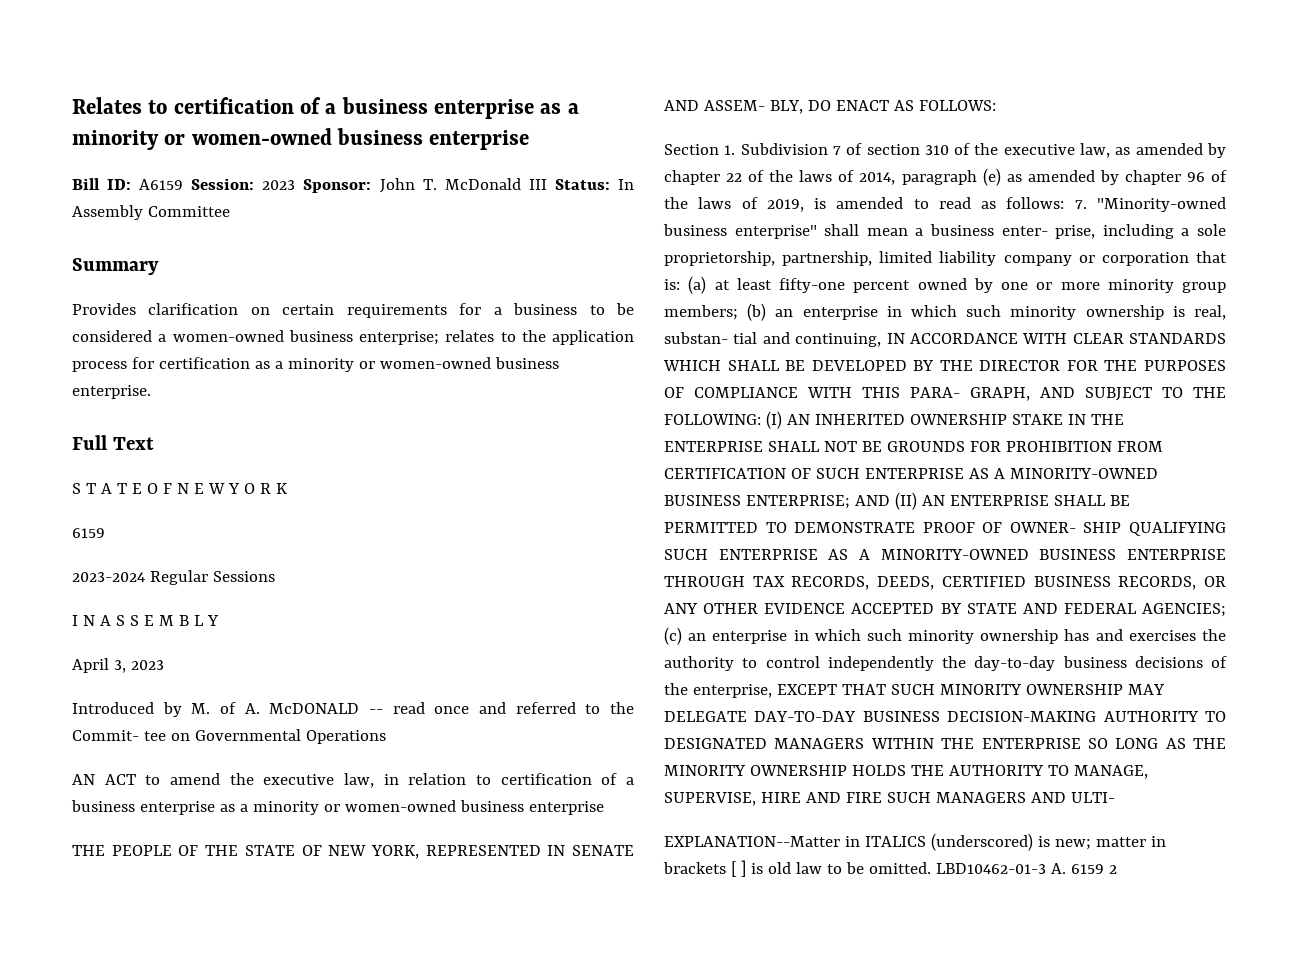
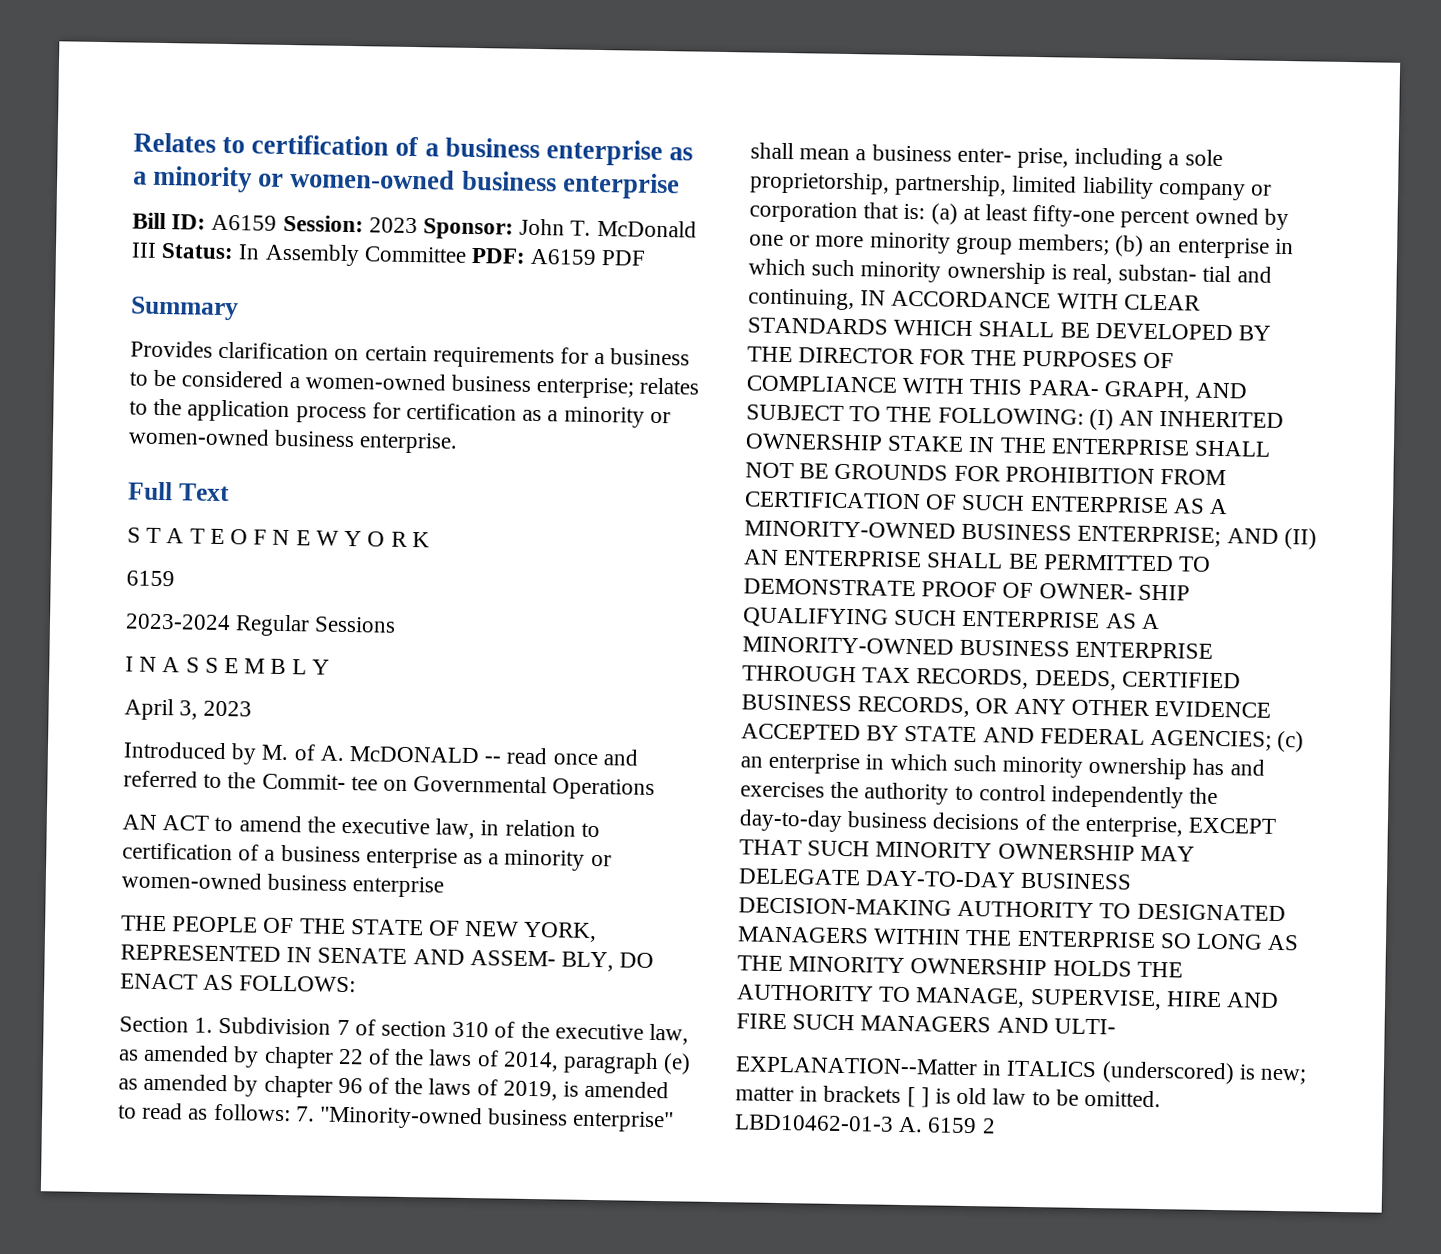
(230, 211) none -> [471,247,647,266] PDF: A6159 PDF

